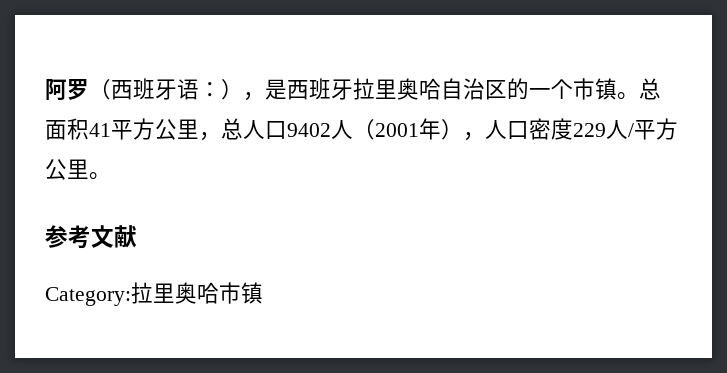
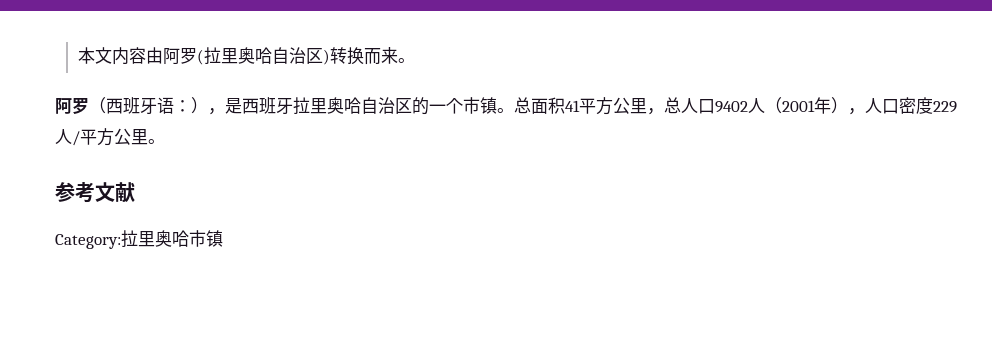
(45, 89) none -> [77,47,415,65] 本文内容由阿罗(拉里奥哈自治区)转换而来。 //

